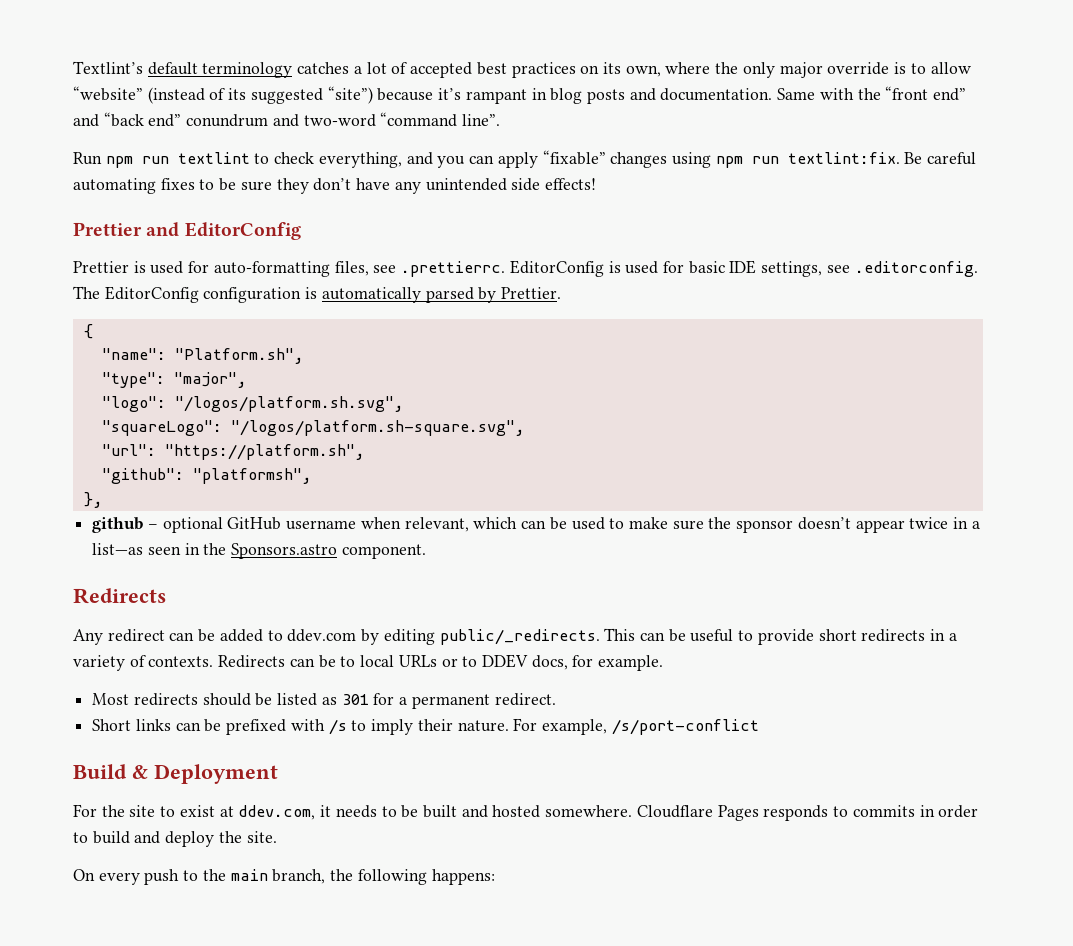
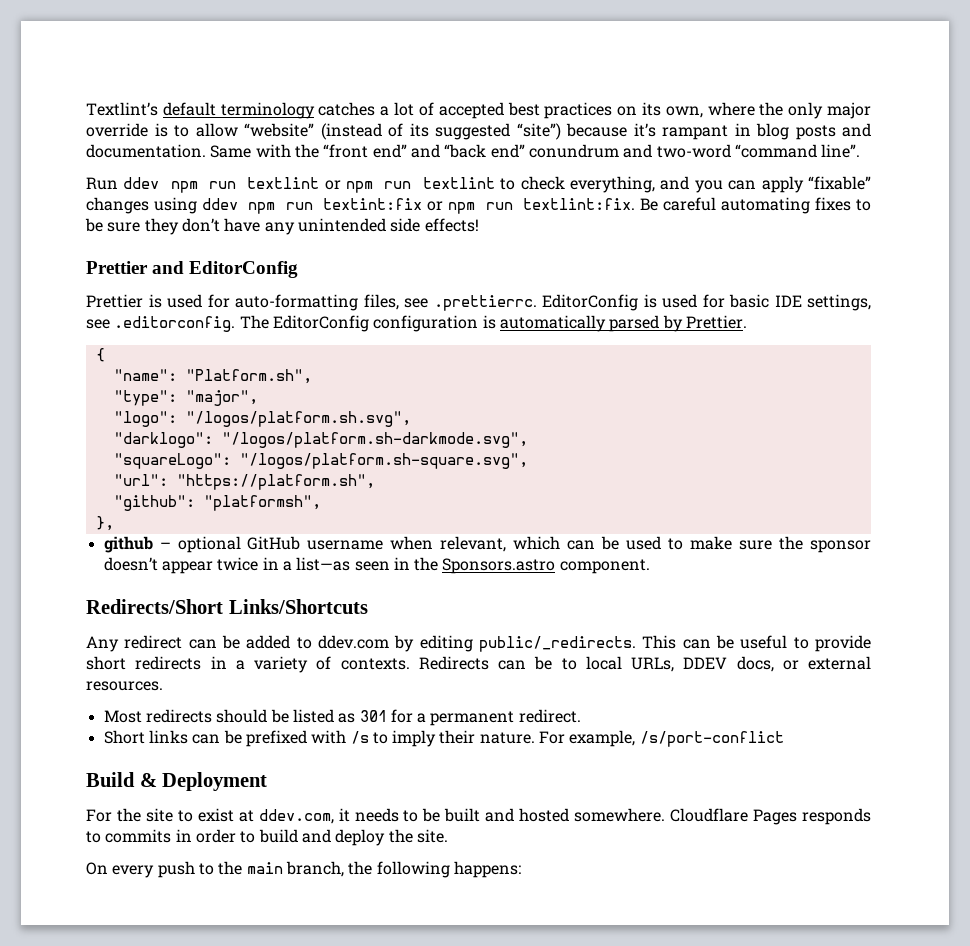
(102, 158) none -> [123,177,341,193] ddev npm run textlint or
(711, 160) none -> [201,198,444,214] ddev npm run textint:fix or
(404, 404) none -> [113,432,528,448] // "darklogo": "/logos/platform.sh-darkmode.svg",
[73,588,166,604] Redirects -> [86,599,368,614] Redirects/Short Links/Shortcuts
[398,654,664,671] URLs or to DDEV docs, for example. -> [631,656,871,672] [86,681,163,691] URLs, DDEV docs, or external resources.

